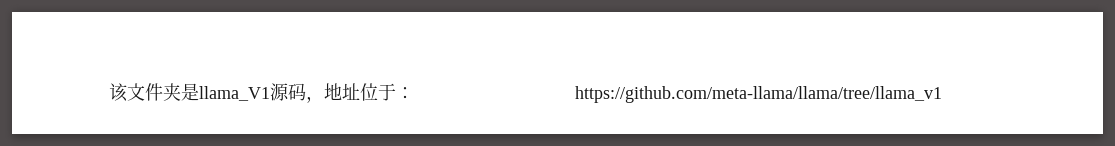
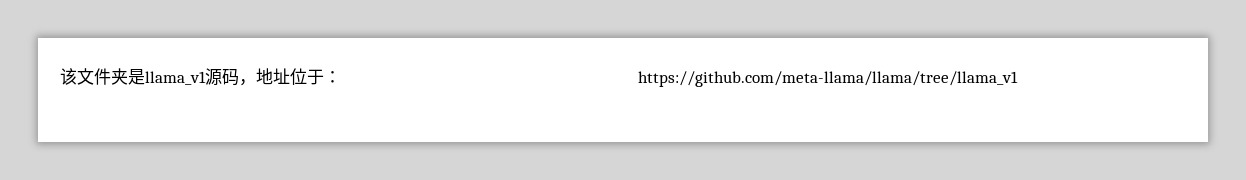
[199,86,270,101] llama_V1 -> [145,71,206,85] llama_v1

